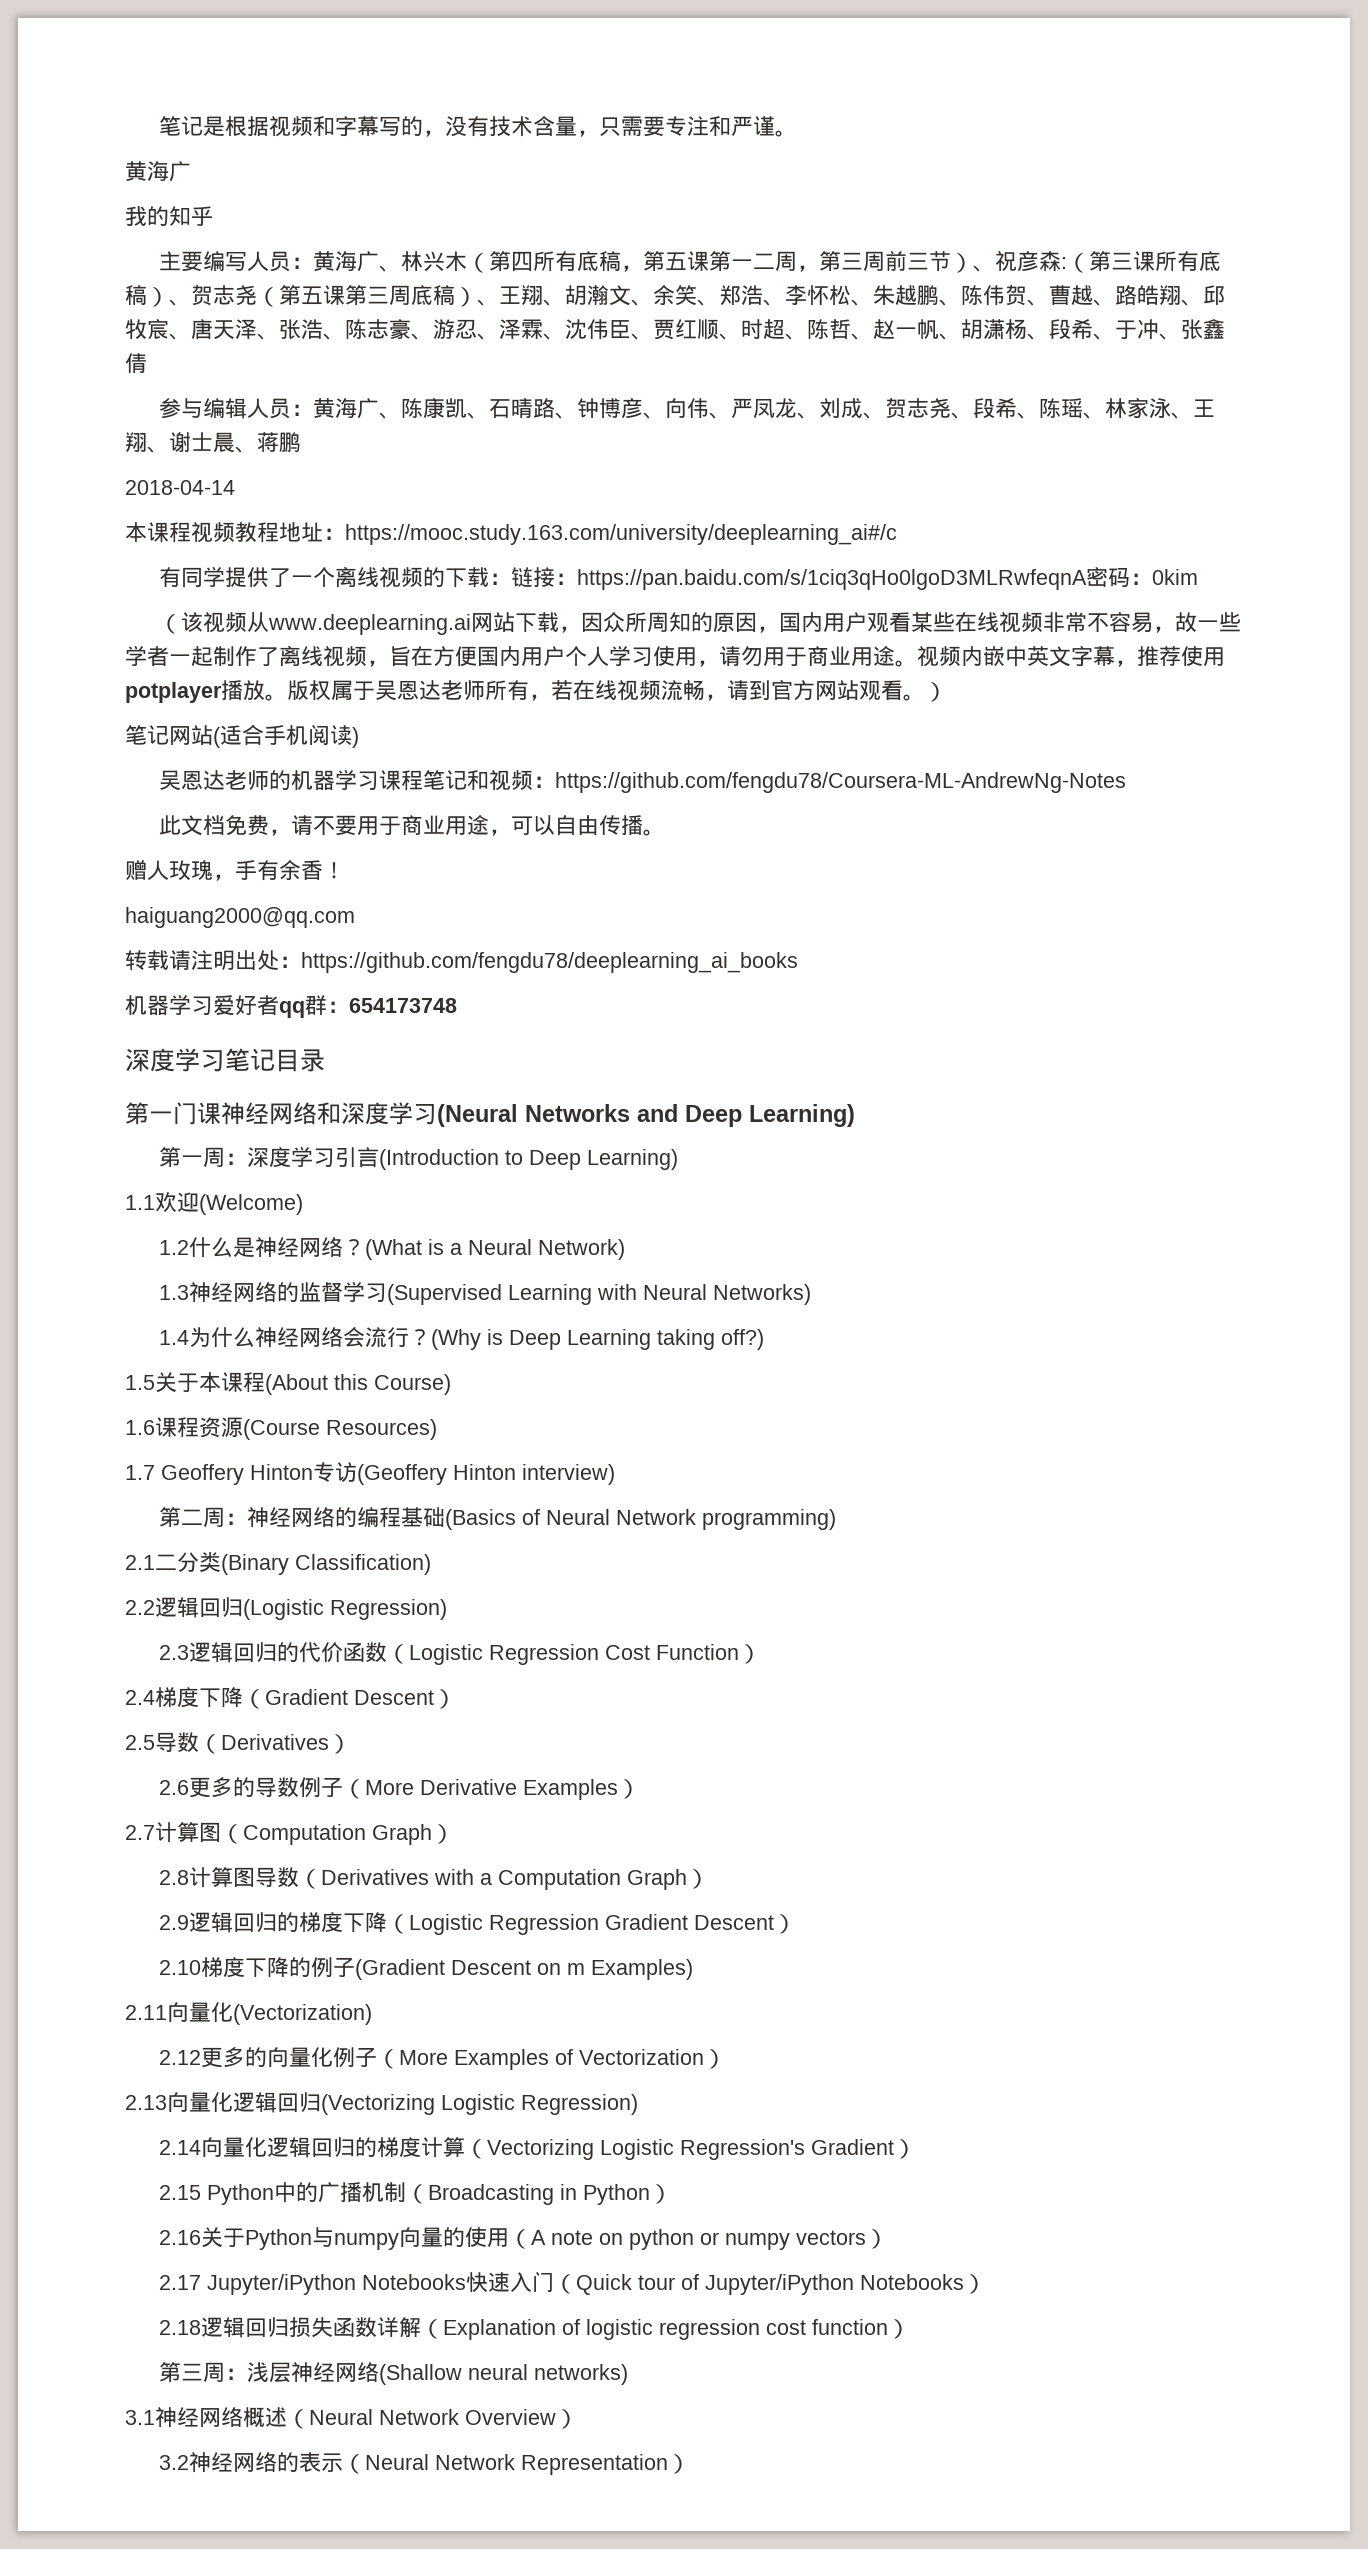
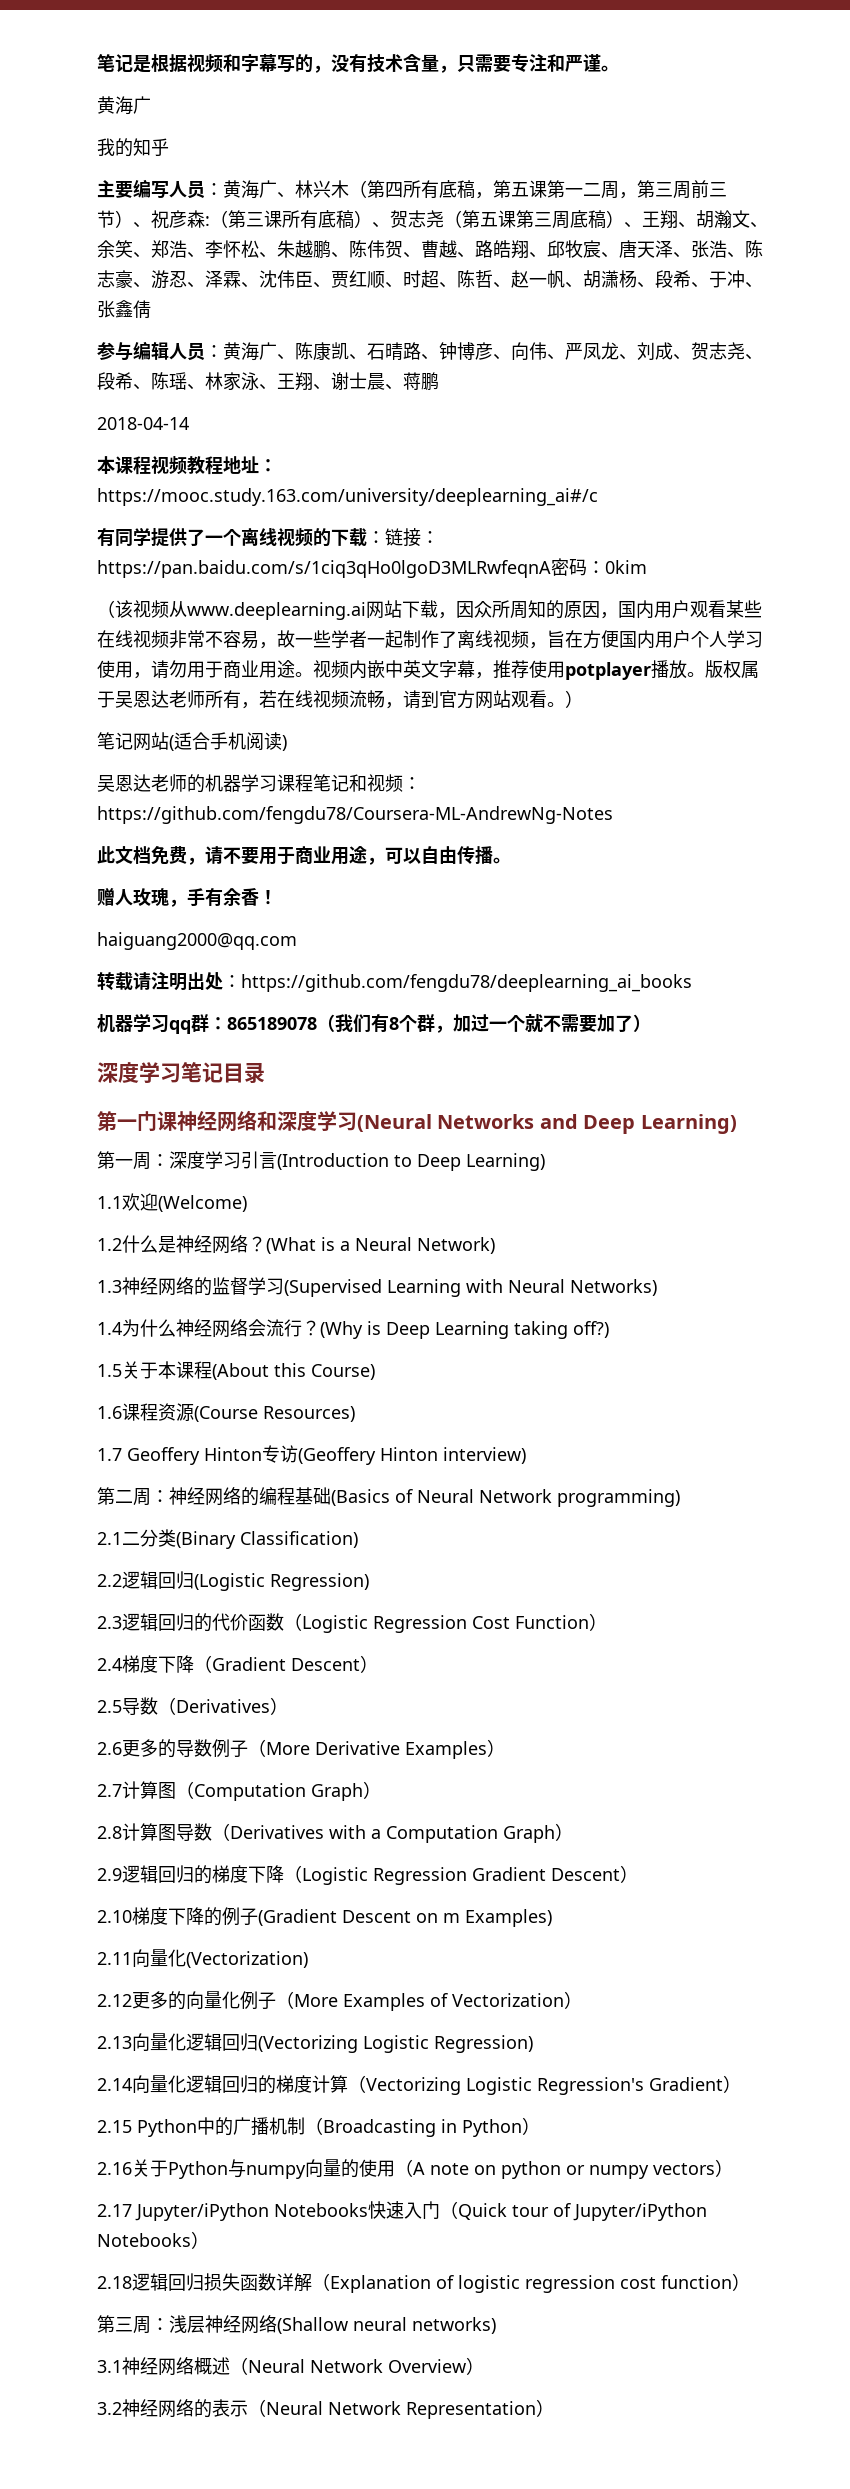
[213,995,279,1016] 爱好者 -> (169, 1024) none
[349,998,457,1013] 654173748 -> [227,1014,651,1033] 865189078（我们有8个群，加过一个就不需要加了）

